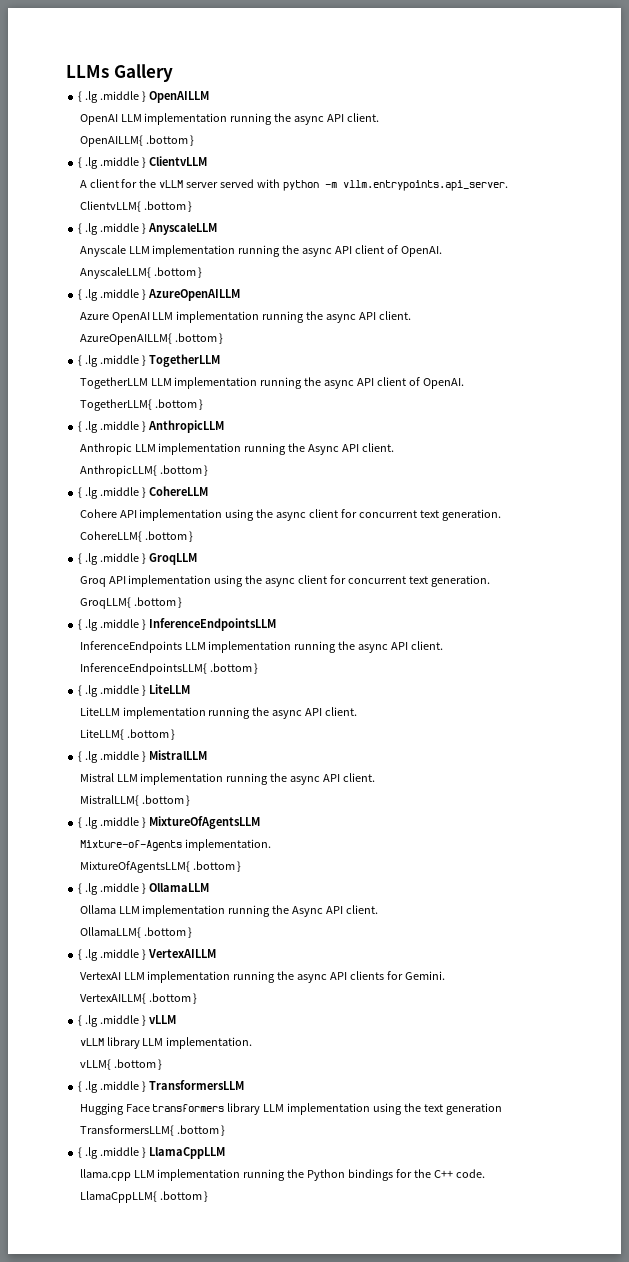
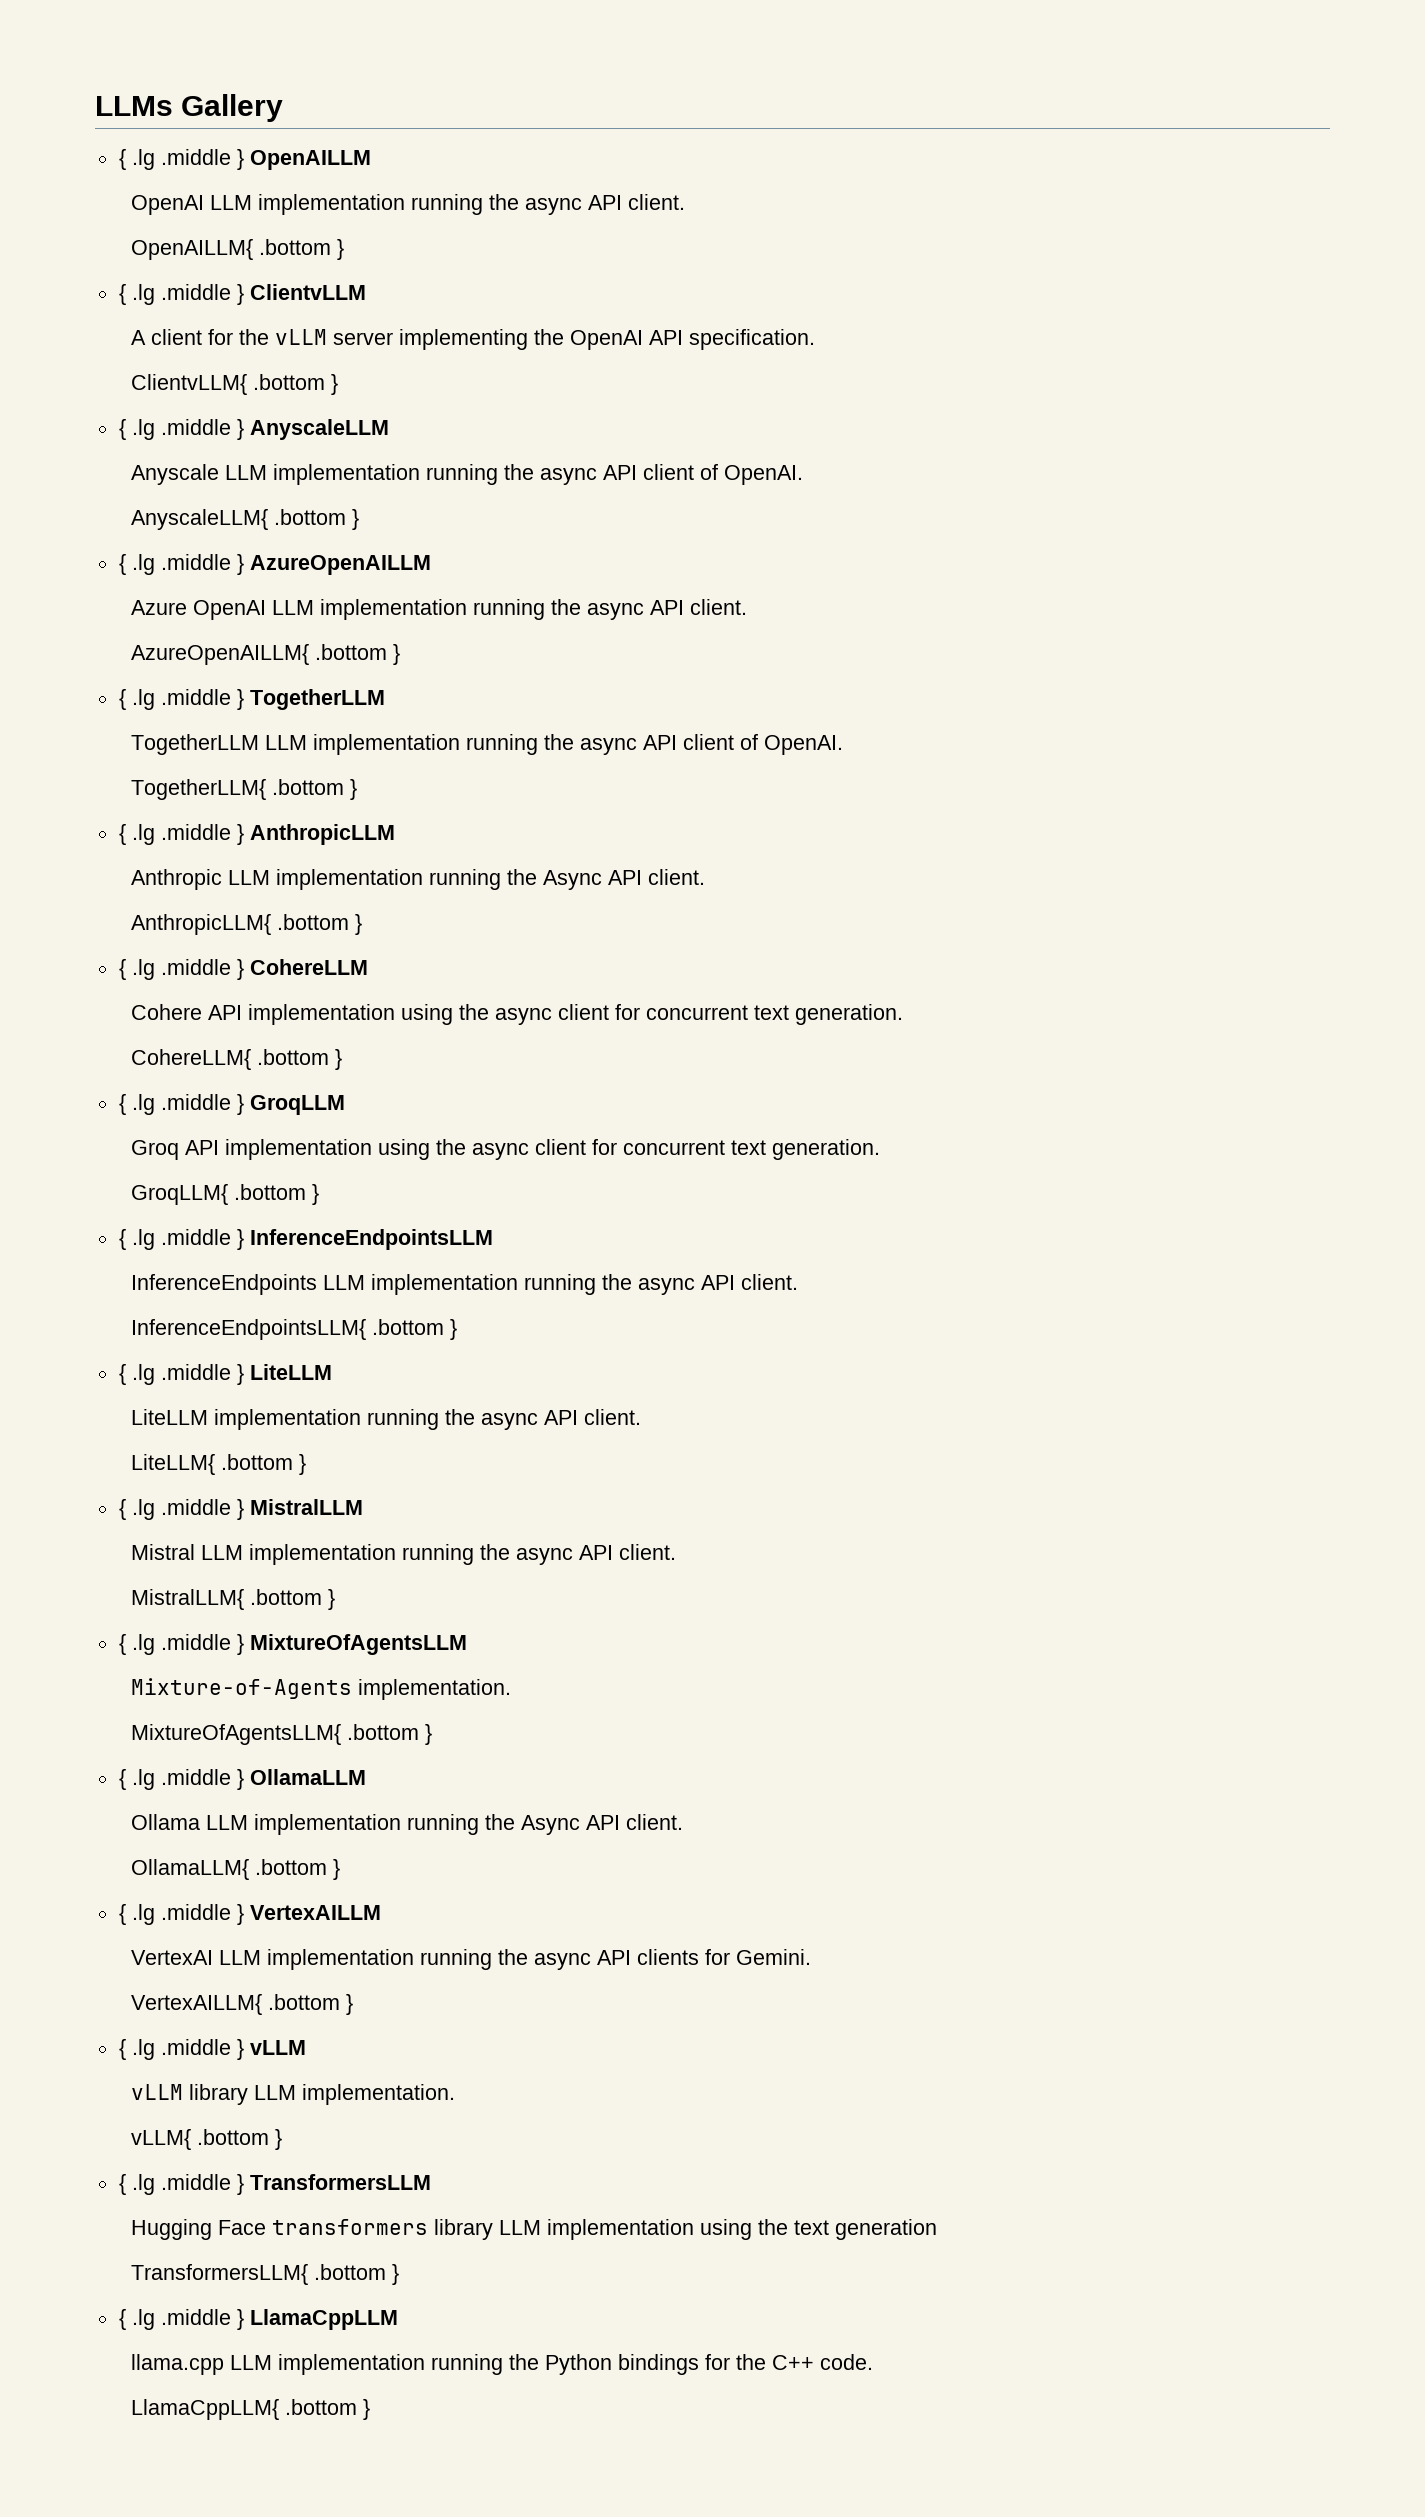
[220,179,509,191] served with python -m vllm.entrypoints.api_server. -> [399,329,816,350] implementing the OpenAI API specification.

